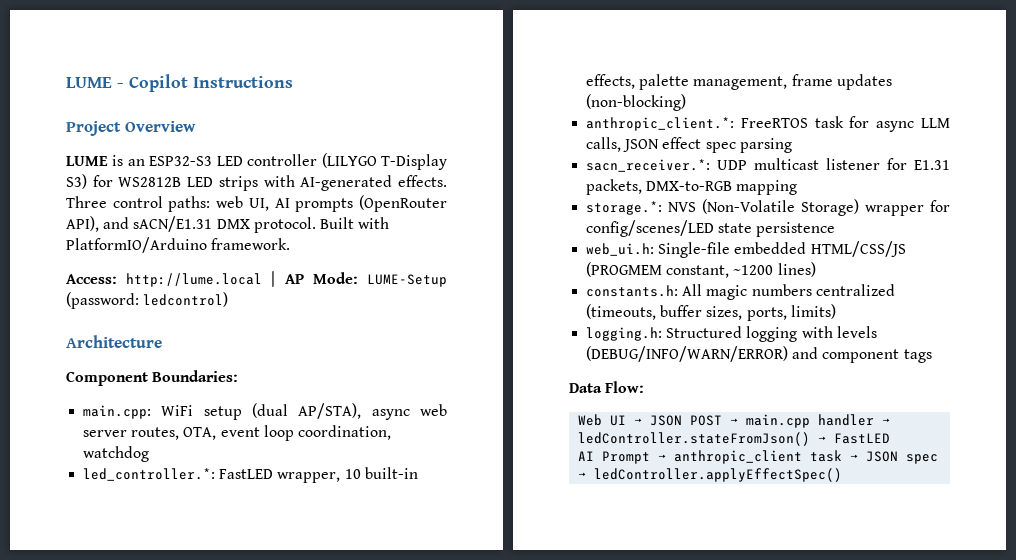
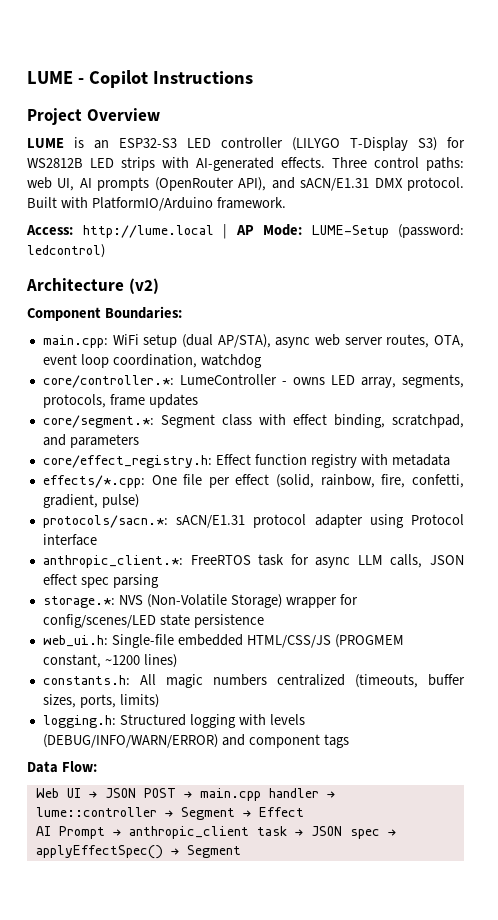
(162, 341) none -> [128,278,159,294] (v2)
[83,467,418,483] [586,74,892,90] [586,94,687,111] led_controller.*: FastLED wrapper, 10 built-in effects, palette management, frame updates (non-blocking) -> [42,374,464,388] [42,394,198,408] [42,414,464,428] [42,434,139,448] [42,454,450,468] [42,474,465,488] [42,494,139,508] [42,514,464,528] [42,534,97,546] core/controller.*: LumeController - owns LED array, segments, protocols, frame updates // core/segment.*: Segment class with effect binding, scratchpad, and parameters // core/effect_registry.h: Effect function registry with metadata // effects/*.cpp: One file per effect (solid, rainbow, fire, confetti, gradient, pulse) // protocols/sacn.*: sACN/E1.31 protocol adapter using Protocol interface
[586,158,950,172] [586,179,798,195] // sacn_receiver.*: UDP multicast listener for E1.31 packets, DMX-to-RGB mapping -> (159, 581) none
[578,432,891,446] ledController.stateFromJson() → FastLED -> [35,807,304,820] lume::controller → Segment → Effect
[594,468,843,482] ledController.applyEffectSpec() -> [35,845,241,859] applyEffectSpec() → Segment

